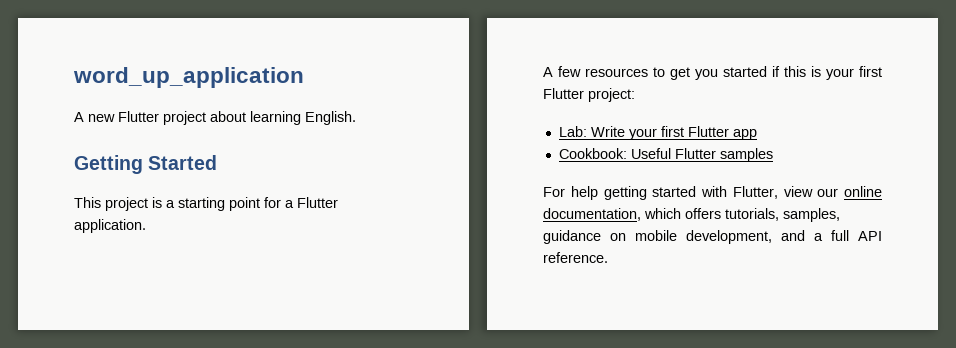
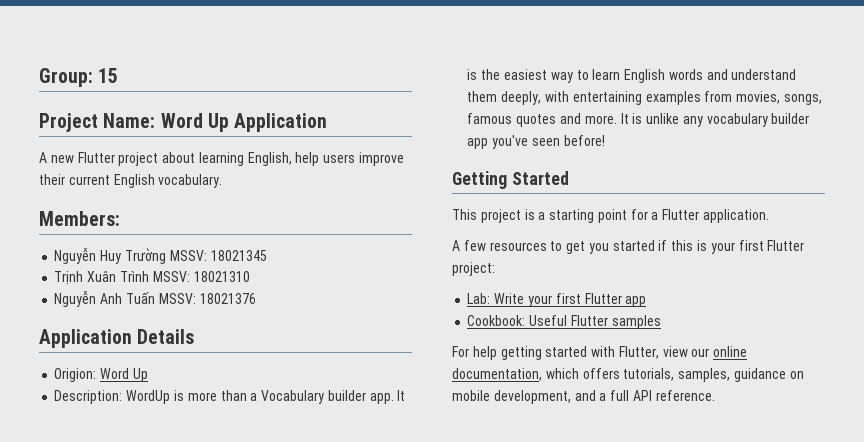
[73,67,304,88] word_up_application -> [39,68,119,87] [39,113,328,132] Group: 15 // Project Name: Word Up Application
[305,111,356,125] English. -> [247,152,405,166] [39,174,223,188] [39,211,120,226] [54,247,267,264] [54,271,250,285] [54,290,256,307] [39,329,195,348] [54,368,148,382] [54,390,406,404] [467,69,797,83] [467,91,822,105] [467,113,810,127] [467,135,605,149] English, help users improve their current English vocabulary. // Members: // Nguyễn Huy Trường MSSV: 18021345 // Trịnh Xuân Trình MSSV: 18021310 // Nguyễn Anh Tuấn MSSV: 18021376 // Application Details // Origion: Word Up // Description: WordUp is more than a Vocabulary builder app. It is the easiest way to learn English words and understand them deeply, with entertaining examples from movies, songs, famous quotes and more. It is unlike any vocabulary builder app you've seen before!

